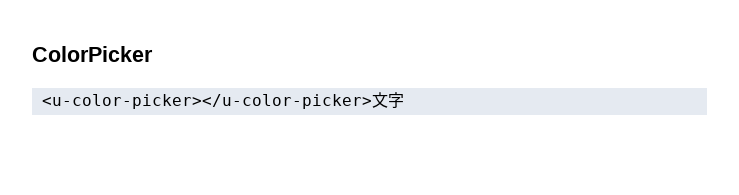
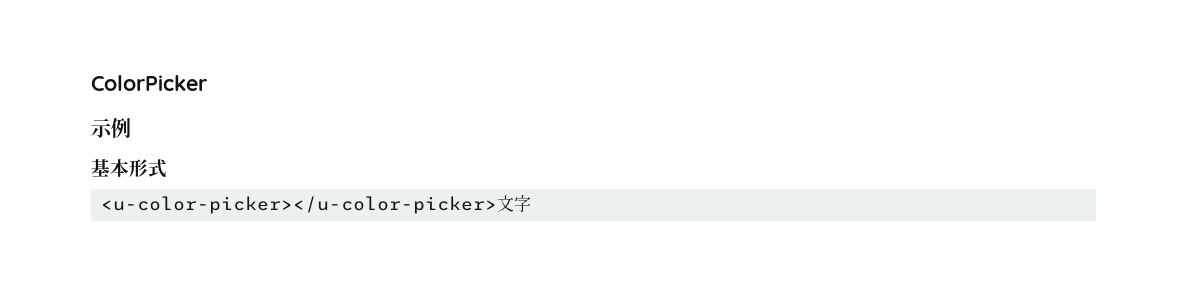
(153, 54) none -> [91,117,131,138] [91,159,167,178] // 示例 // 基本形式

